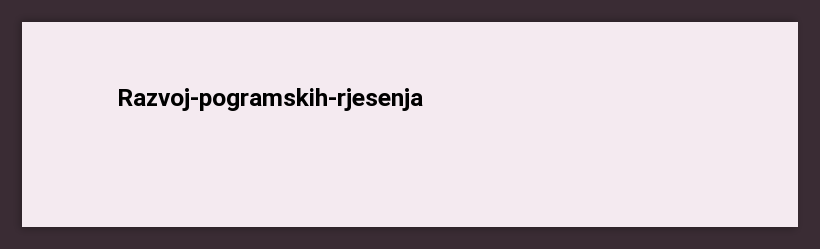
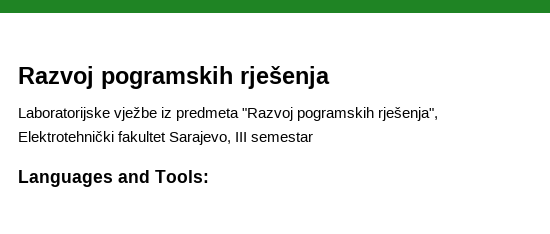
[117,88,423,111] Razvoj-pogramskih-rjesenja -> [18,66,330,89] [18,107,439,121] [18,131,314,145] [18,170,209,187] Razvoj pogramskih rješenja // Laboratorijske vježbe iz predmeta "Razvoj pogramskih rješenja", Elektrotehnički fakultet Sarajevo, III semestar // Languages and Tools:

